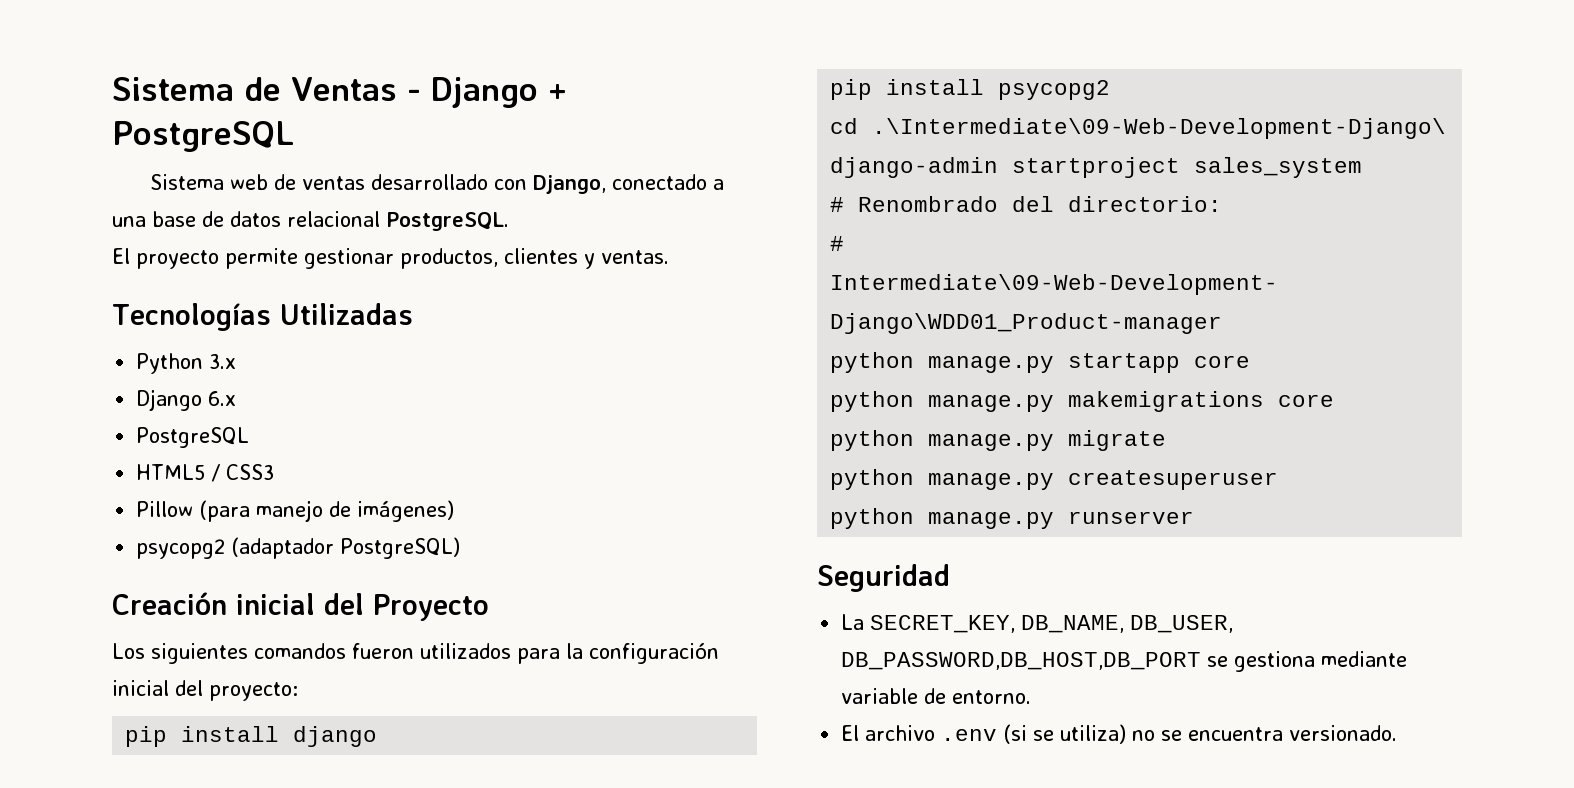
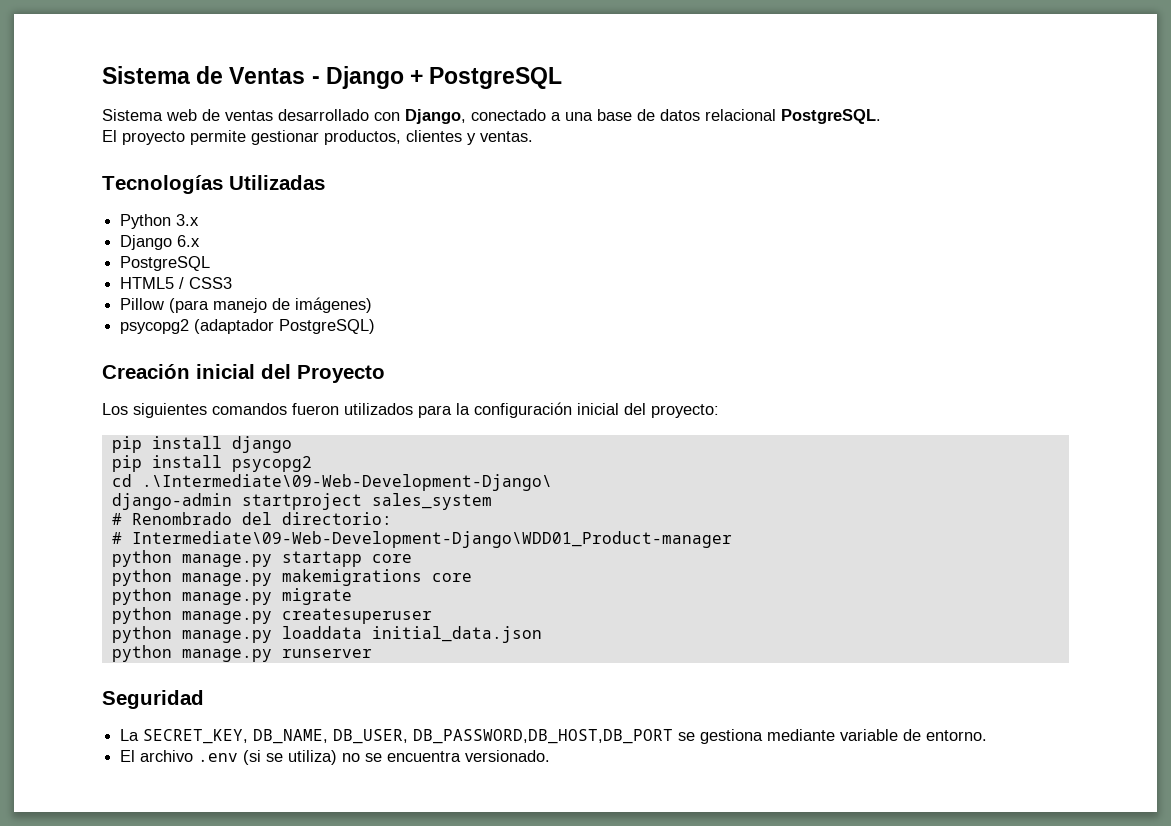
(1279, 480) none -> [111,626,542,643] // python manage.py loaddata initial_data.json

